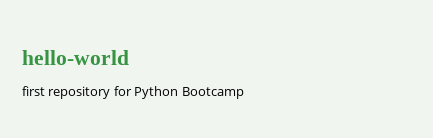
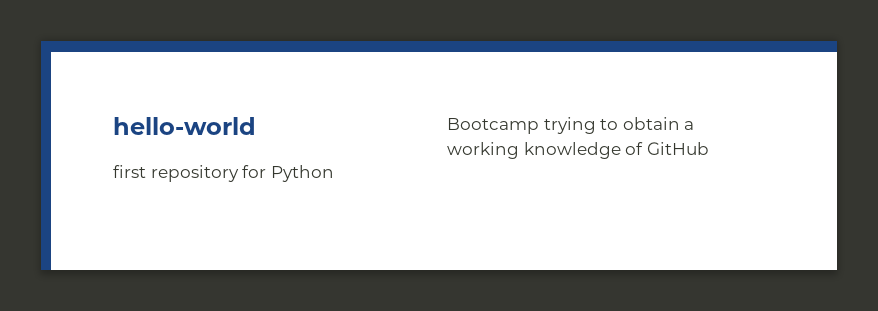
(244, 93) none -> [543,117,695,134] [447,142,709,159] trying to obtain a working knowledge of GitHub

